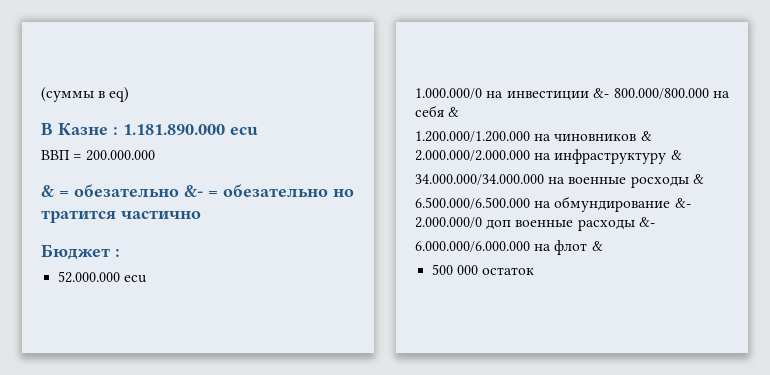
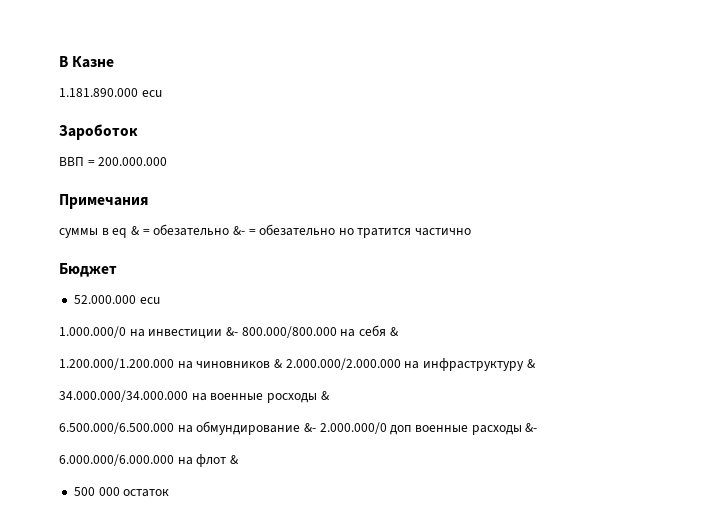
[41,87,130,102] (суммы в eq) // -> (59, 61) none
[113,127,118,135] : -> (115, 62) //
(258, 131) none -> [59,124,138,140] // Зароботок
(156, 155) none -> [59,194,148,209] [59,228,128,238] Примечания // суммы в eq
[115,249,120,257] : -> (117, 270) none

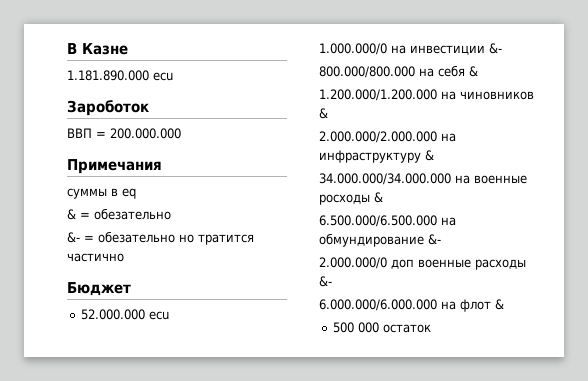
(128, 233) none -> (136, 193) //
(230, 230) none -> (171, 214) //
(238, 331) none -> (502, 48) //
(283, 363) none -> (328, 113) //
(316, 427) none -> (441, 239) //

